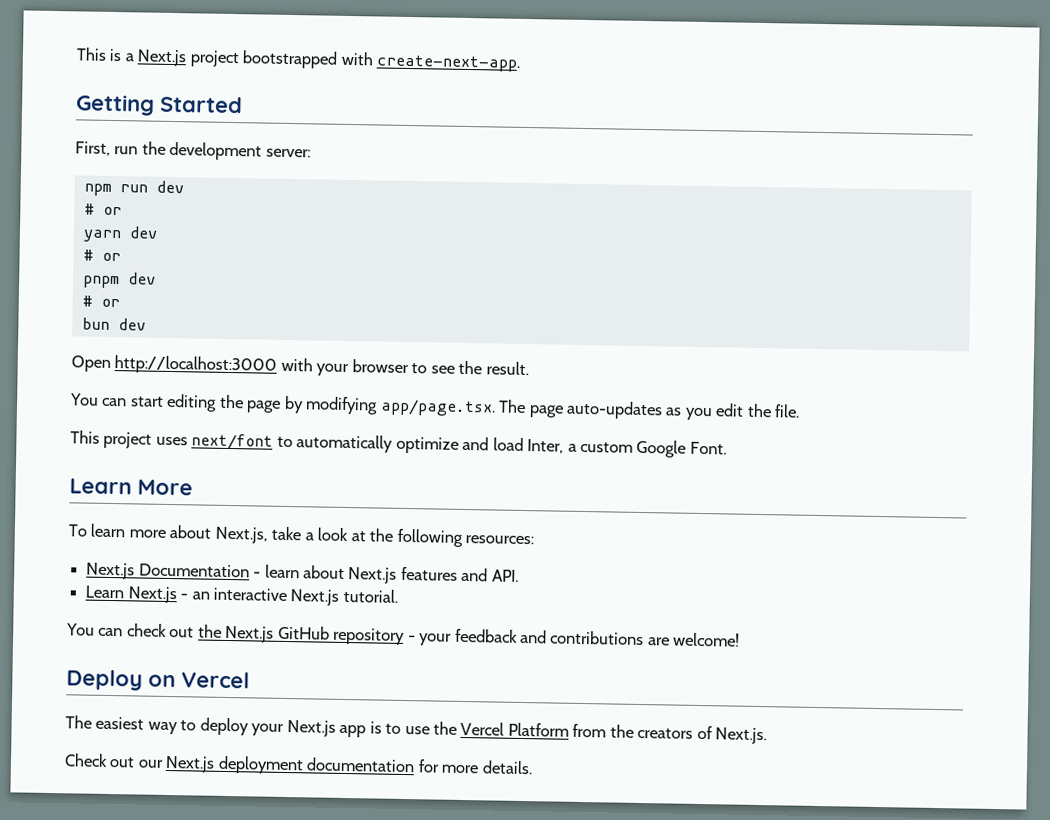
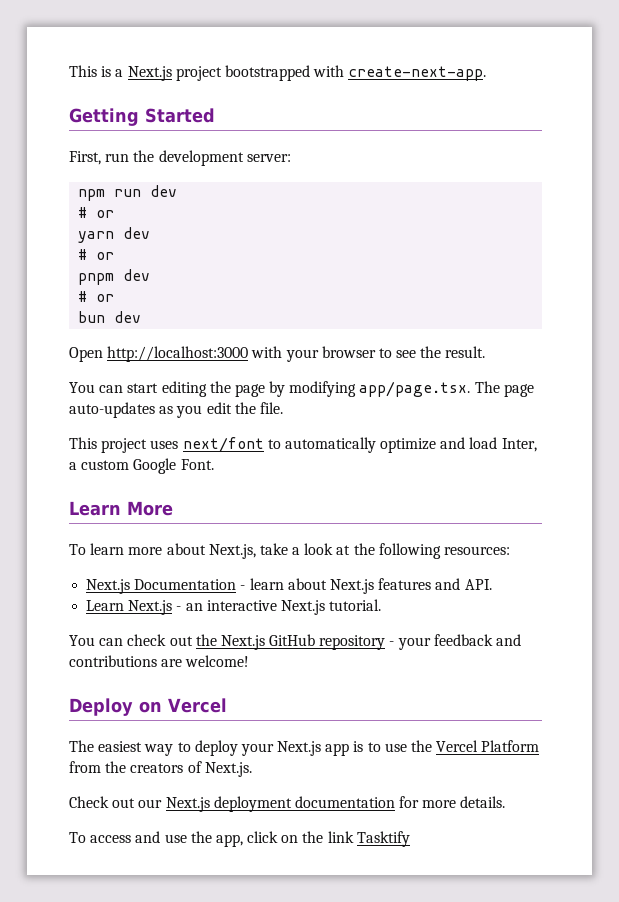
(533, 767) none -> [69,831,410,847] // To access and use the app, click on the link Tasktify

